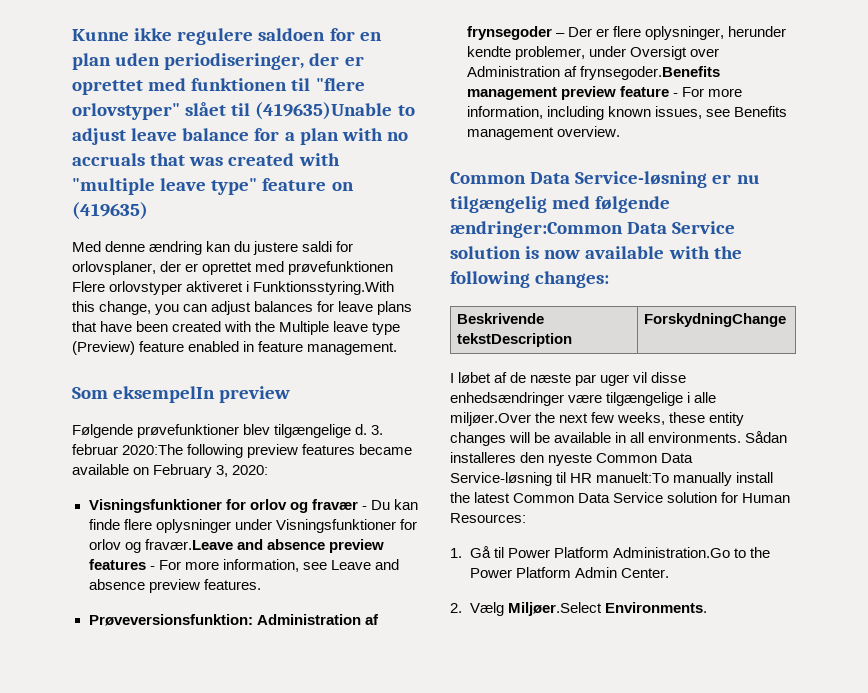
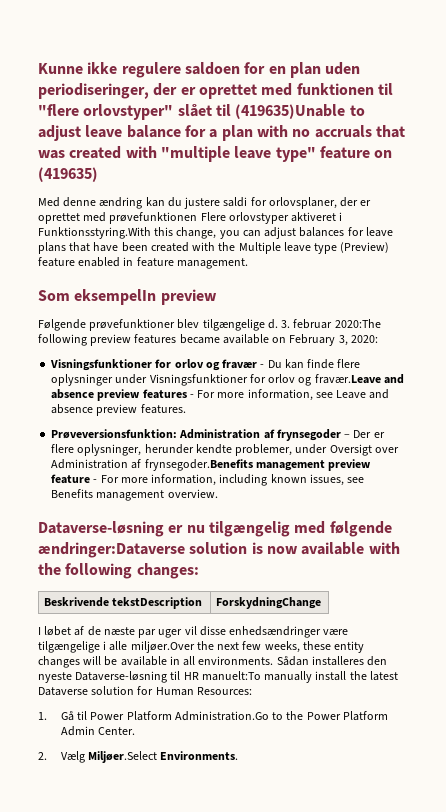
[450,171,708,188] Common Data Service-løsning -> [38,521,164,537] Dataverse-løsning
[450,221,736,238] ændringer:Common Data Service -> [38,542,185,558] ændringer:Dataverse
[596,453,694,463] [450,472,552,486] Common Data Service-løsning -> [75,671,168,683] Dataverse-løsning
[513,492,664,503] Common Data Service -> [38,687,88,696] Dataverse

